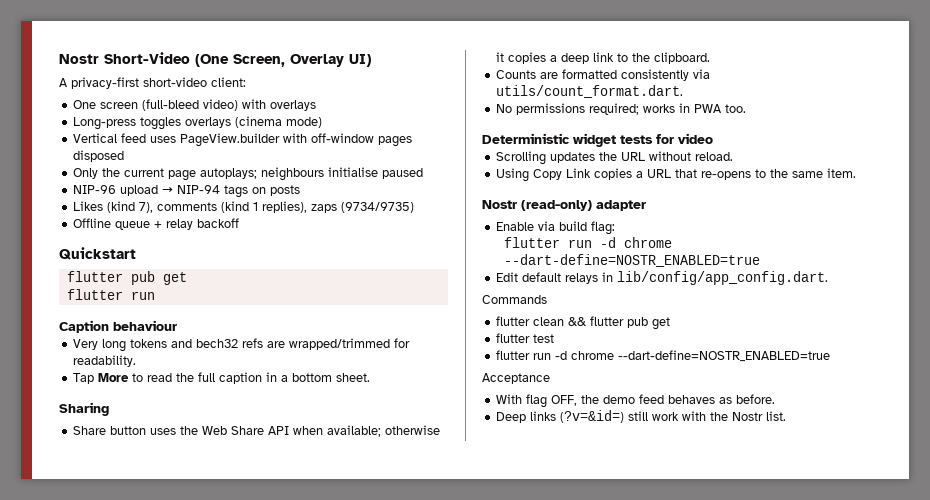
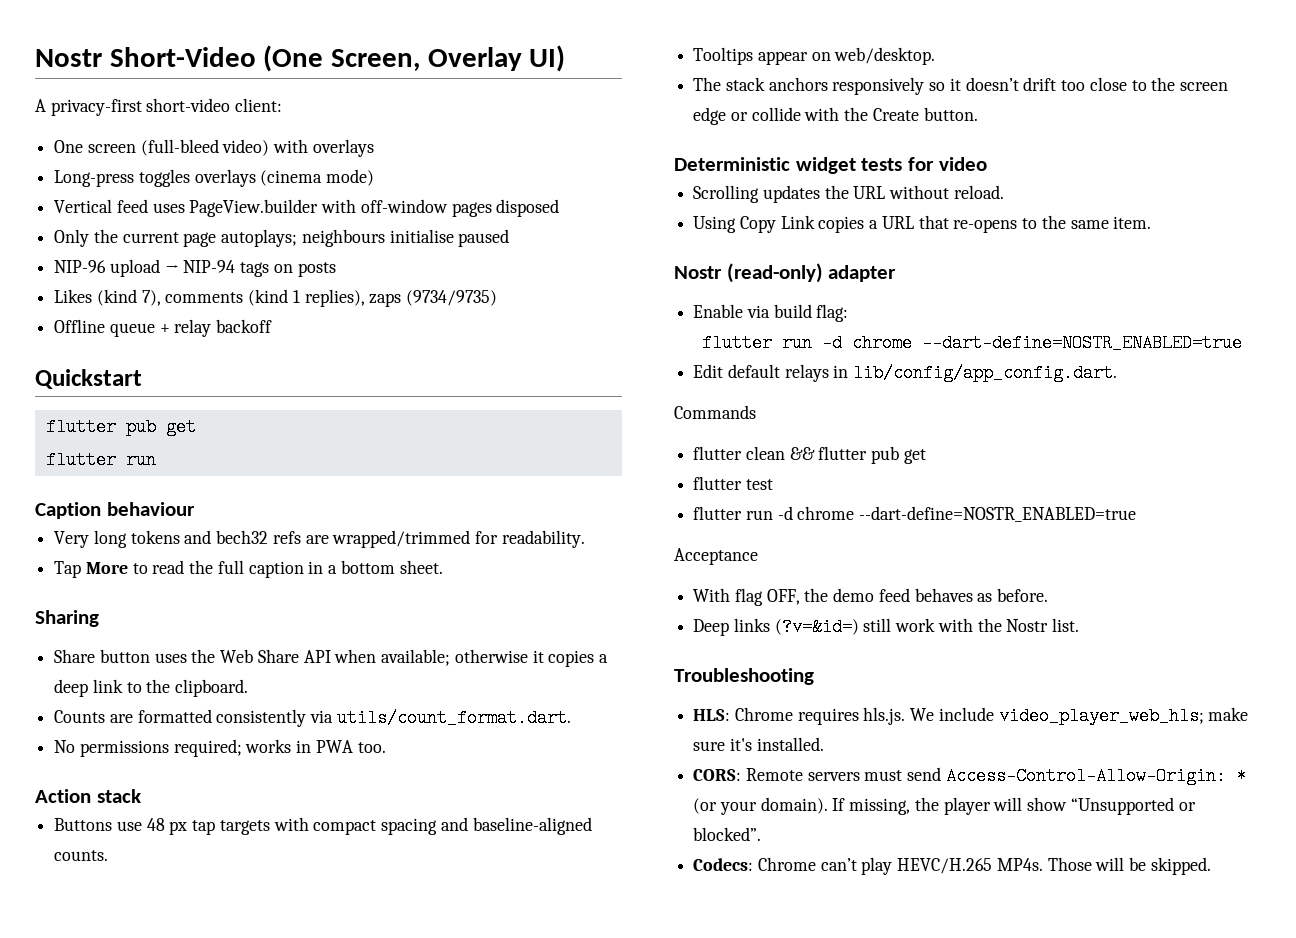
(747, 108) none -> [35,789,141,803] [54,817,592,835] [54,850,109,861] [693,47,936,65] [693,77,1228,95] [693,107,978,125] // Action stack // Buttons use 48 px tap targets with compact spacing and baseline-aligned counts. // Tooltips appear on web/desktop. // The stack anchors responsively so it doesn’t drift too close to the screen edge or collide with the Create button.
(787, 416) none -> [674,668,814,685] [693,707,1249,725] [693,737,824,751] [693,767,1246,785] [693,797,1196,815] [693,827,762,841] [693,857,1211,875] // Troubleshooting // HLS: Chrome requires hls.js. We include video_player_web_hls; make sure it's installed. // CORS: Remote servers must send Access-Control-Allow-Origin: * (or your domain). If missing, the player will show “Unsupported or blocked”. // Codecs: Chrome can’t play HEVC/H.265 MP4s. Those will be skipped.

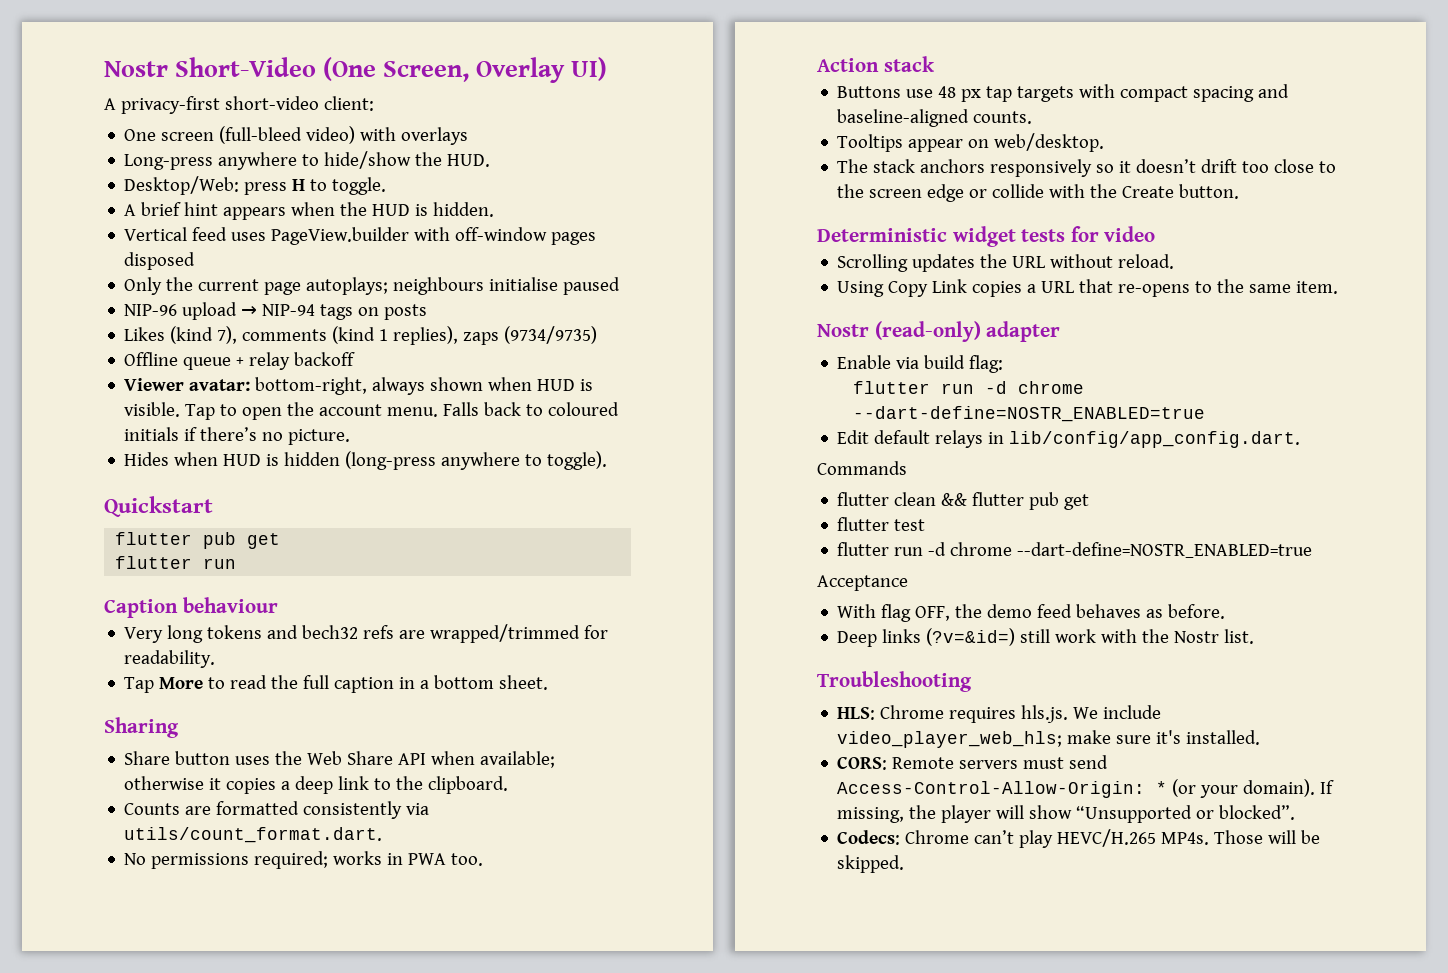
[138,169,375,187] toggles overlays (cinema mode) -> [218,151,491,170] [124,176,387,195] [124,202,495,220] anywhere to hide/show the HUD. // Desktop/Web: press H to toggle. // A brief hint appears when the HUD is hidden.
(273, 326) none -> [124,377,594,395] [124,402,620,420] [124,427,351,445] [124,451,608,470] // Viewer avatar: bottom-right, always shown when HUD is visible. Tap to open the account menu. Falls back to coloured initials if there’s no picture. // Hides when HUD is hidden (long-press anywhere to toggle).

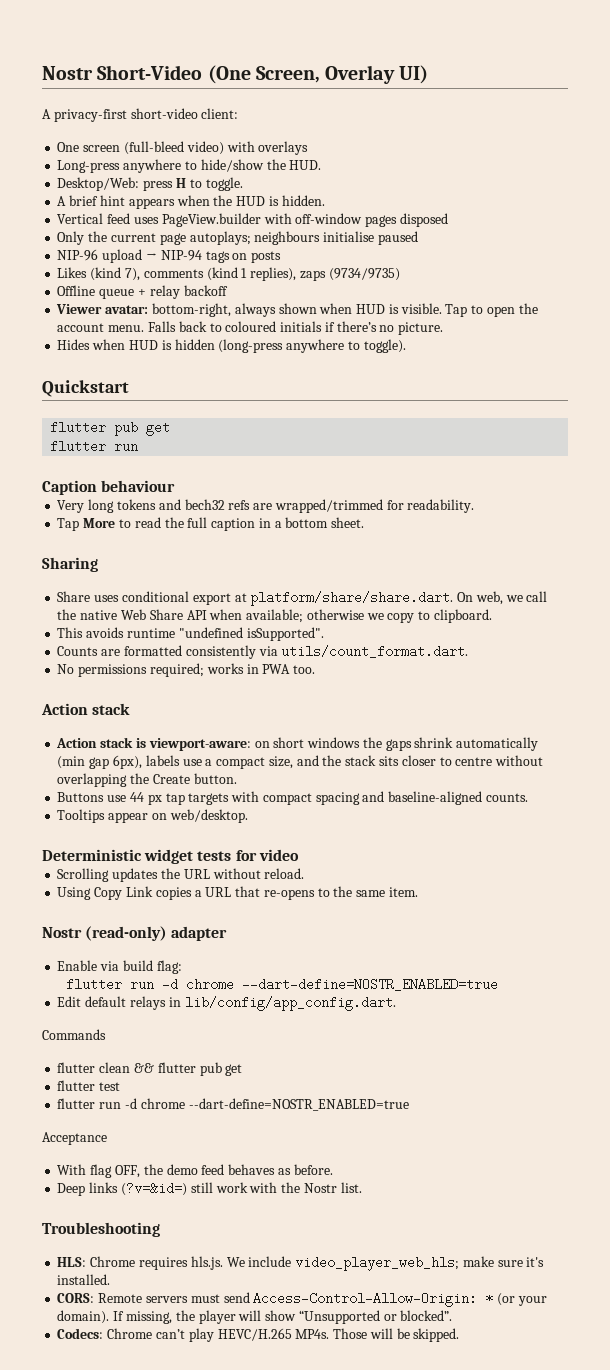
[175,751,303,765] button uses the -> [94,591,548,606] [57,609,118,620] uses conditional export at platform/share/share.dart. On web, we call the native
[209,776,509,794] it copies a deep link to the clipboard. -> [366,609,492,623] [57,627,324,641] we copy to clipboard. // This avoids runtime "undefined isSupported".
(935, 64) none -> [56,737,539,751] [57,755,544,769] [57,773,237,787] // Action stack is viewport-aware: on short windows the gaps shrink automatically (min gap 6px), labels use a compact size, and the stack sits closer to centre without overlapping the Create button.
[938,86,957,98] 48 -> [129,792,144,802] 44
[837,159,1337,177] [837,184,1240,202] // The stack anchors responsively so it doesn’t drift too close to the screen edge or collide with the Create button. -> (248, 816) none

